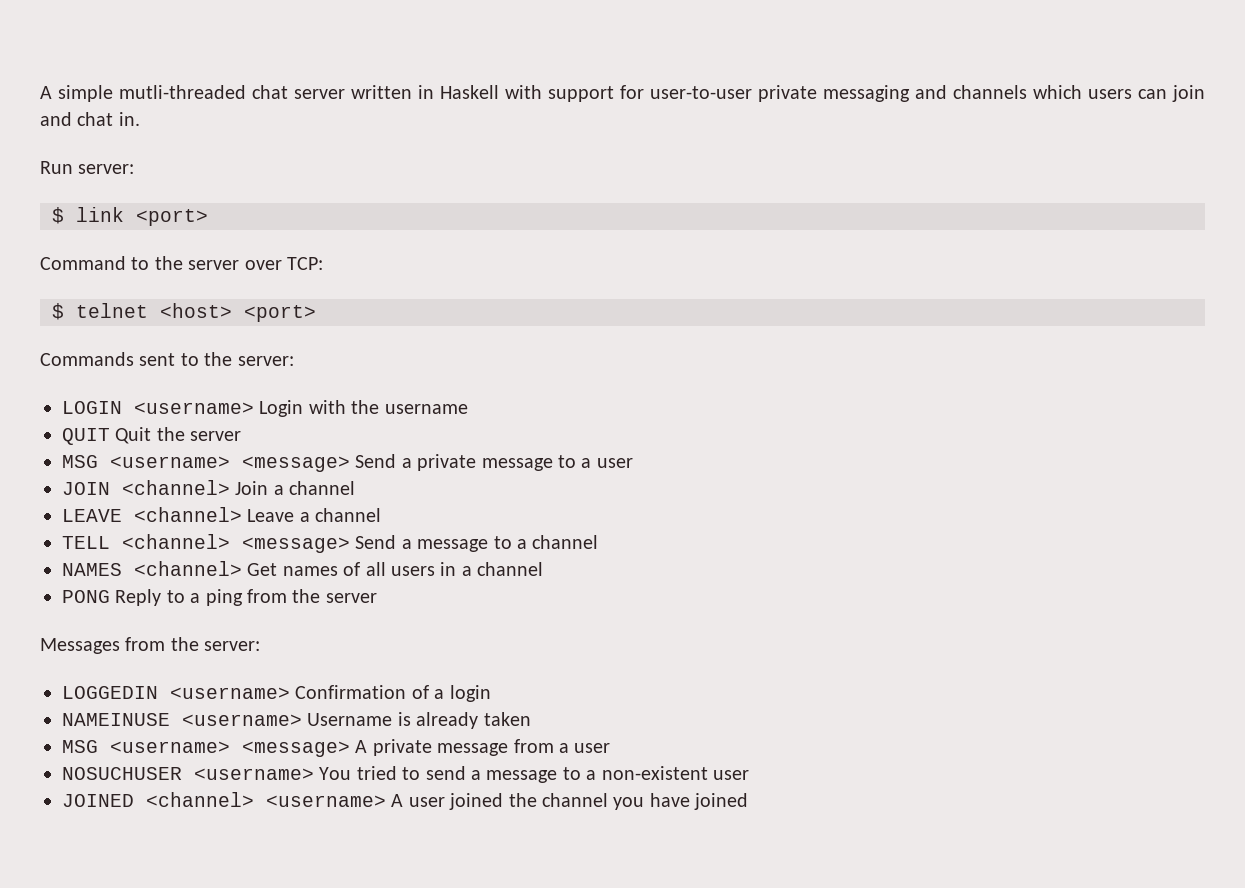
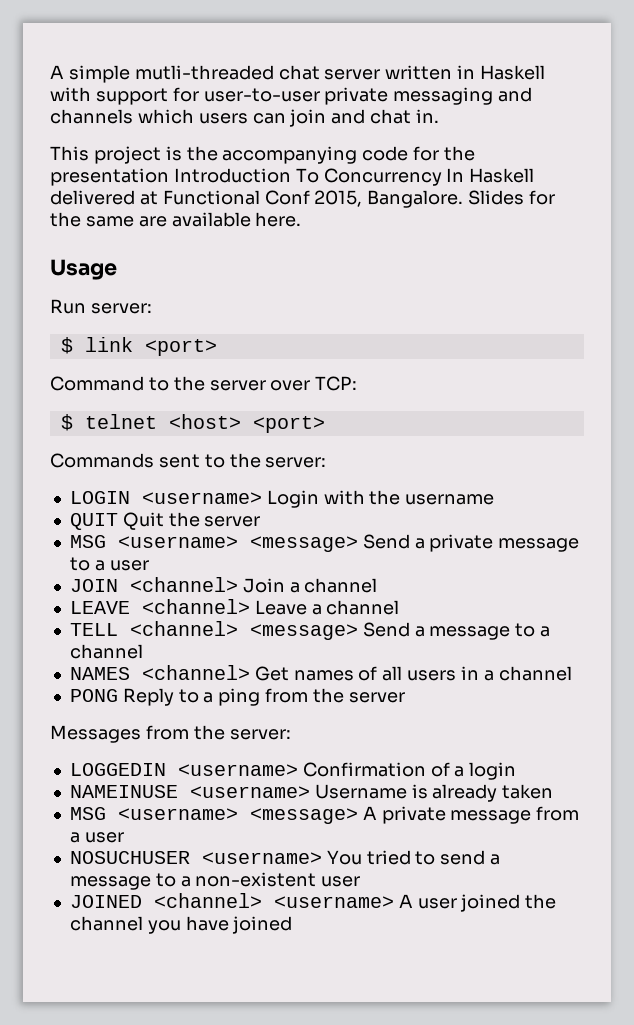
(140, 119) none -> [50,146,476,164] [50,168,535,186] [50,190,556,208] [50,212,302,227] [50,259,117,280] // This project is the accompanying code for the presentation Introduction To Concurrency In Haskell delivered at Functional Conf 2015, Bangalore. Slides for the same are available here. // Usage

